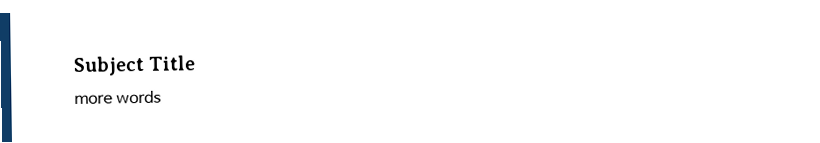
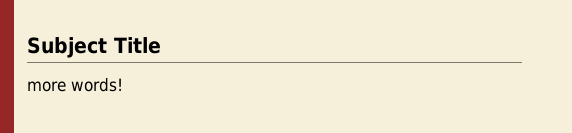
[116,90,163,104] words -> [71,78,123,92] words!

